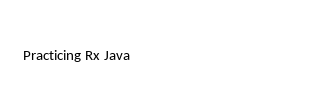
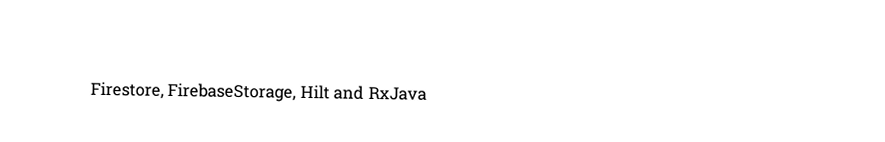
[23,50,130,62] Practicing Rx Java -> [90,81,427,102] Firestore, FirebaseStorage, Hilt and RxJava

